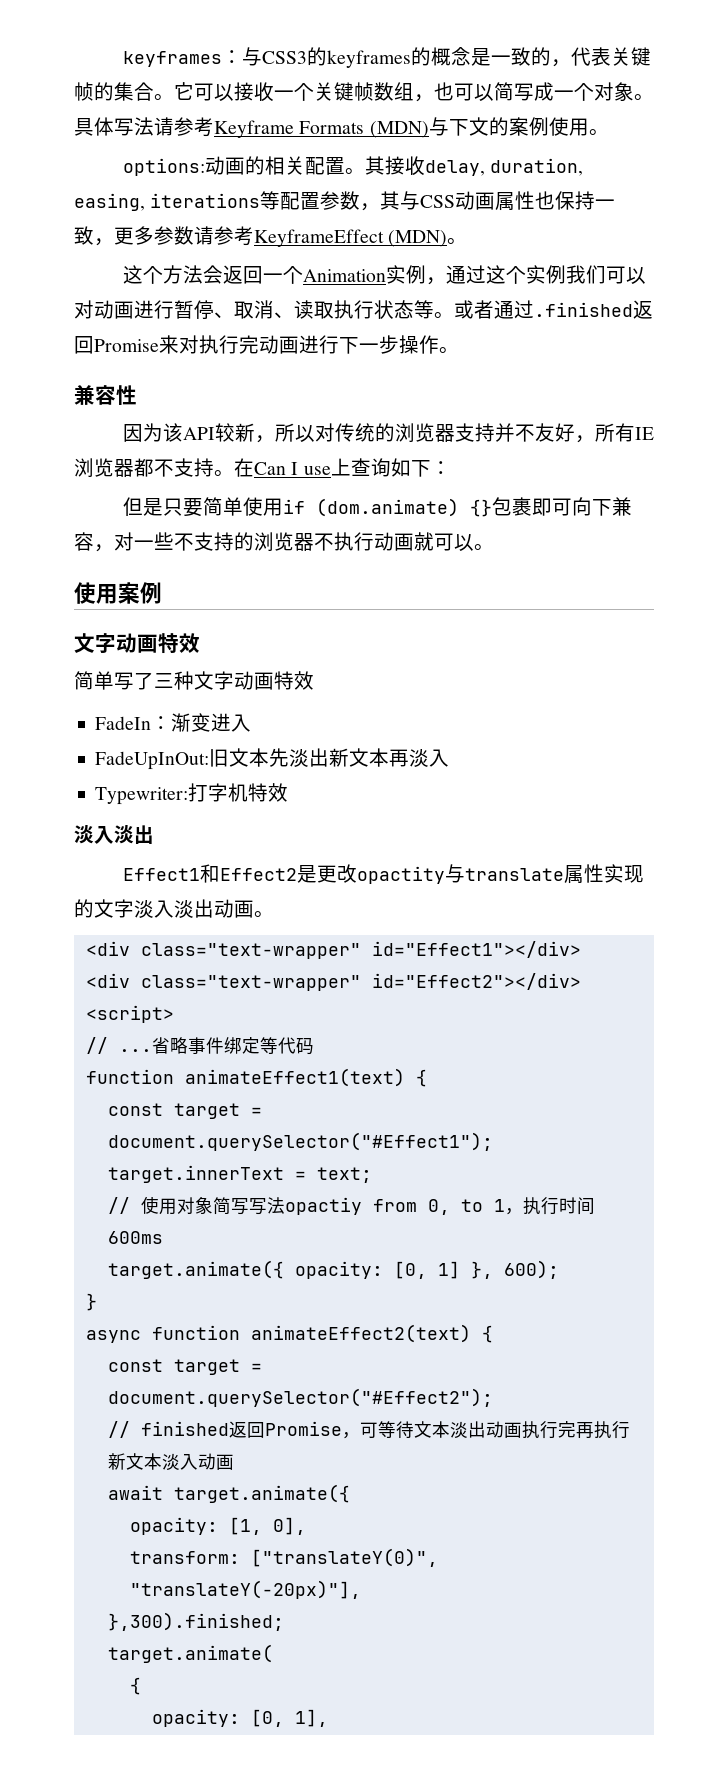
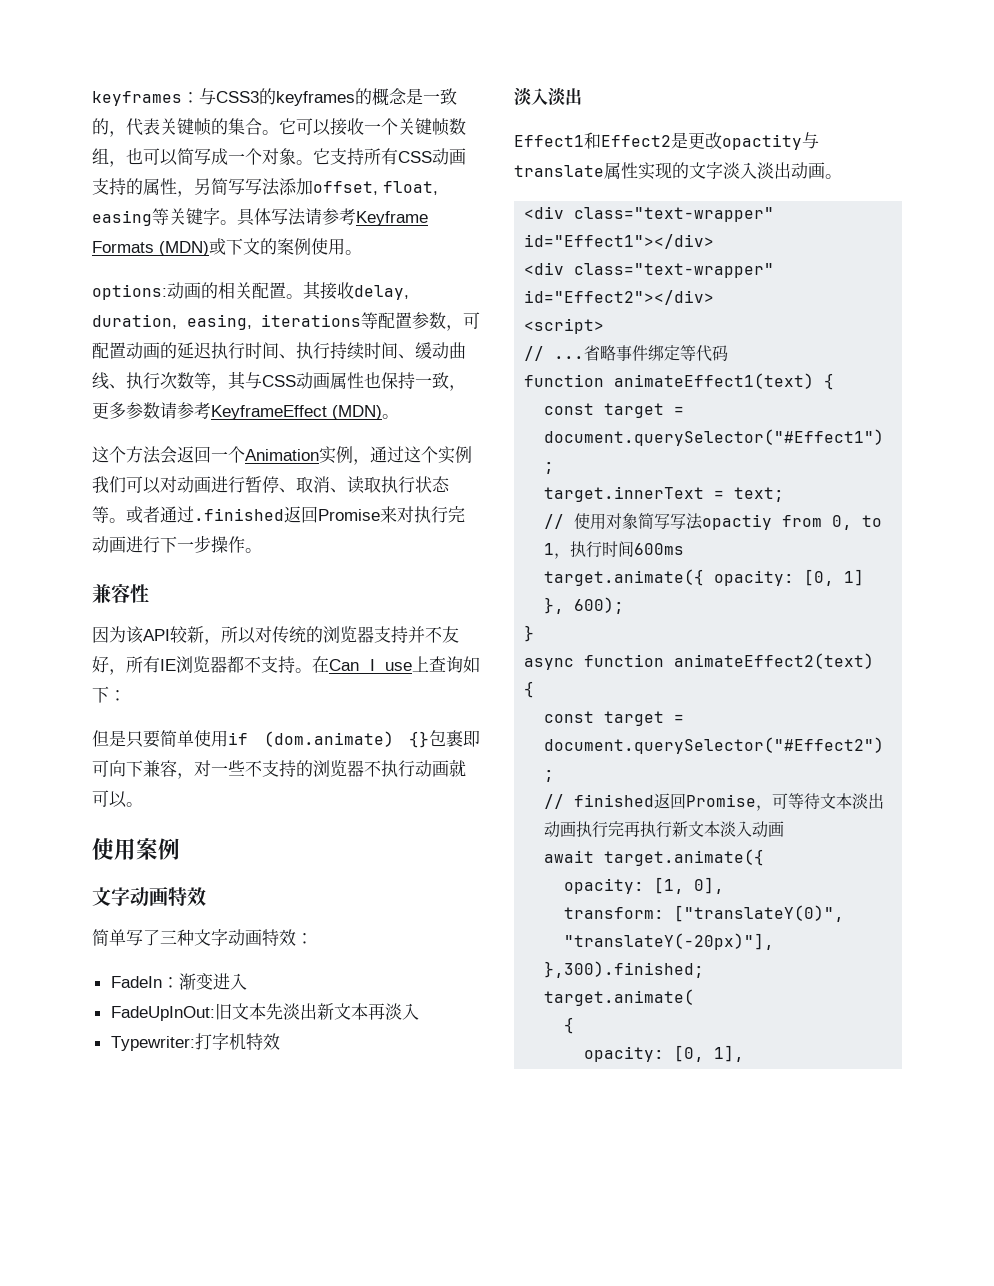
(654, 97) none -> [313,148,466,165] [92,178,438,197] [92,208,237,226] 它支持所有CSS动画支持的属性，另简写写法添加offset, float, easing等关键字。
[428,117,449,136] 与 -> [209,238,226,255] 或
(381, 207) none -> [463,312,480,329] [92,342,466,360] [92,372,228,391] 可配置动画的延迟执行时间、执行持续时间、缓动曲线、执行次数等，
(314, 680) none -> [296,933,313,944] ：

